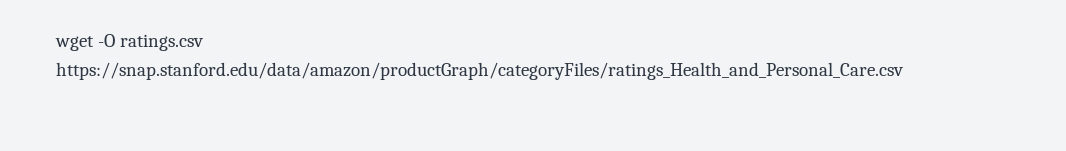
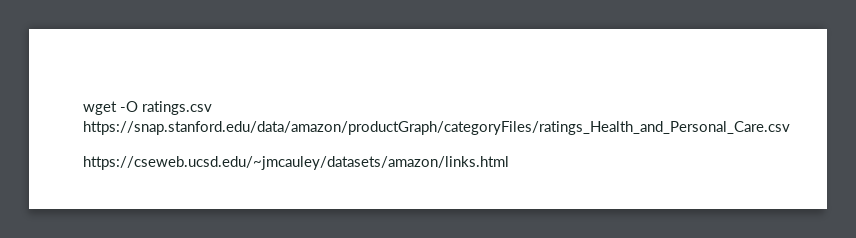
(904, 71) none -> [83,156,509,170] // https://cseweb.ucsd.edu/~jmcauley/datasets/amazon/links.html

